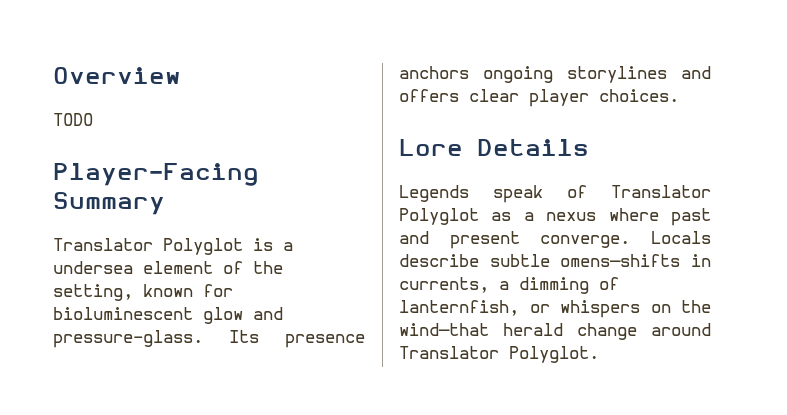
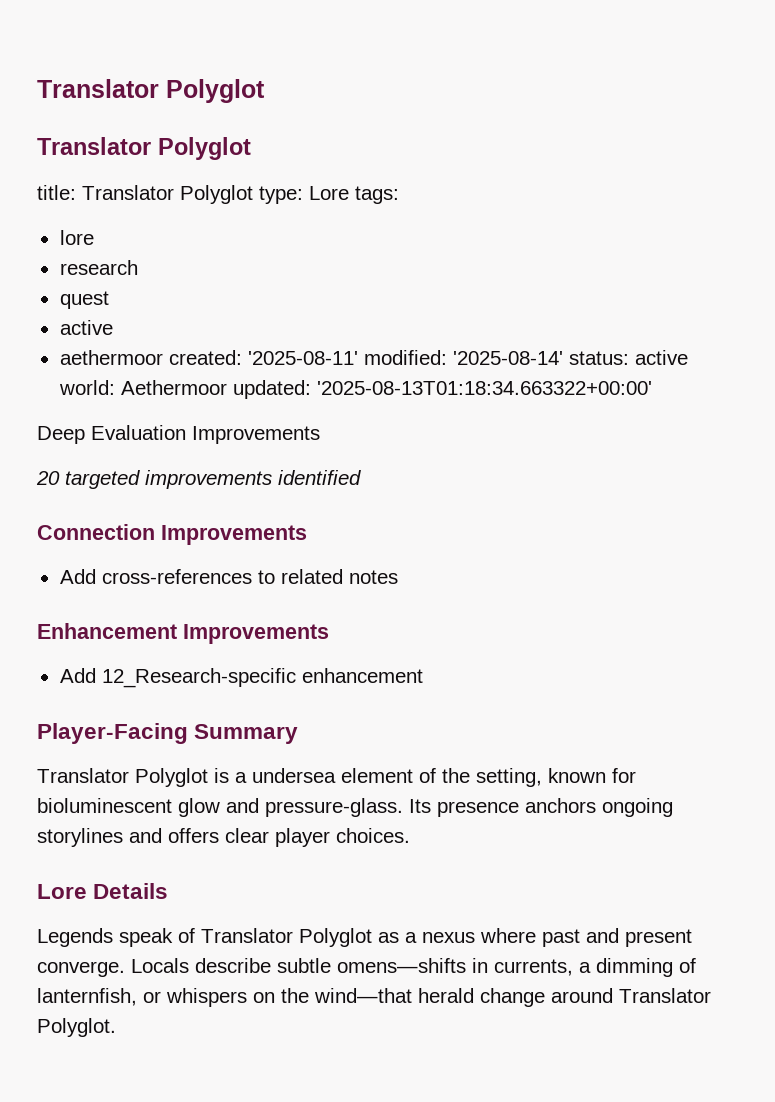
[53,67,181,84] [53,113,93,126] Overview // TODO -> [37,79,265,103] [37,137,251,160] [37,185,399,204] [59,230,94,245] [59,260,138,275] [59,291,109,309] [59,320,113,335] [59,350,688,365] [58,380,652,399] [37,425,320,444] [36,470,361,489] [37,524,307,545] [59,569,398,584] [37,623,329,644] [59,668,423,688] Translator Polyglot // Translator Polyglot // title: Translator Polyglot type: Lore tags: // lore // research // quest // active // aethermoor created: '2025-08-11' modified: '2025-08-14' status: active world: Aethermoor updated: '2025-08-13T01:18:34.663322+00:00' // Deep Evaluation Improvements // 20 targeted improvements identified // Connection Improvements // Add cross-references to related notes // Enhancement Improvements // Add 12_Research-specific enhancement

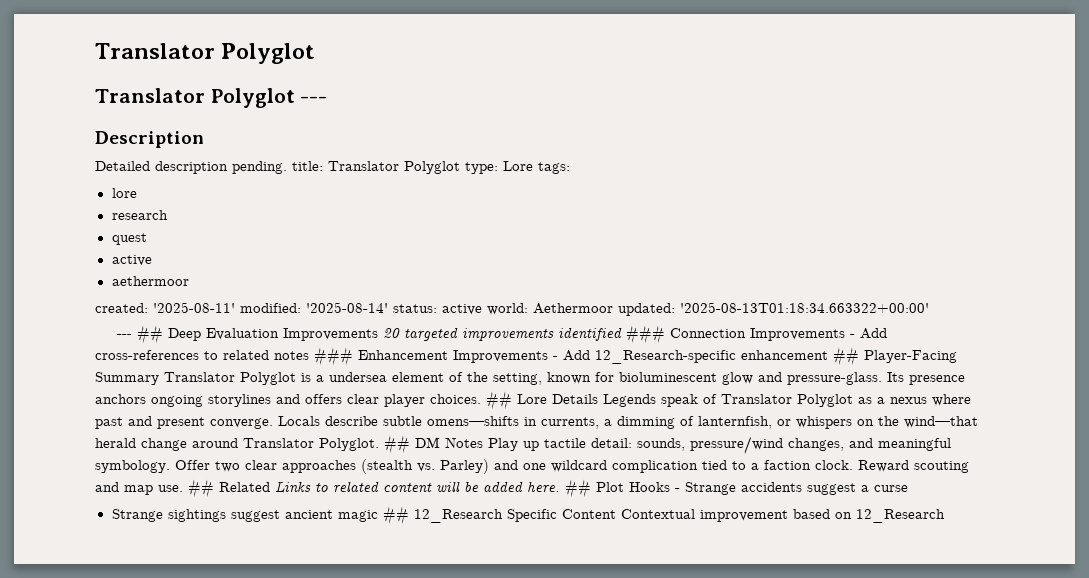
(251, 148) // -> [300,96,328,103] [95,131,204,148] [95,161,287,174] --- // Description // Detailed description pending.
(163, 357) none -> (189, 281) //
(652, 388) none -> [116,325,163,344] --- ##
(320, 435) // -> (378, 334) none
(361, 477) // -> [625,325,665,344] ###
(307, 535) // -> [849,334,855,338] -
(398, 577) // -> [314,347,353,366] ###
(329, 634) // -> [553,356,558,360] -
(423, 675) // -> [833,347,859,366] ##
(299, 734) // -> (159, 378) none
(410, 835) // -> [486,391,512,410] ##
(169, 891) // -> (598, 399) none
(116, 1027) none -> [384,435,951,454] [95,459,969,474] [95,479,908,498] [111,506,945,525] ## DM Notes Play up tactile detail: sounds, pressure/wind changes, and meaningful symbology. Offer two clear approaches (stealth vs. Parley) and one wildcard complication tied to a faction clock. Reward scouting and map use. ## Related Links to related content will be added here. ## Plot Hooks - Strange accidents suggest a curse // Strange sightings suggest ancient magic ## 12_Research Specific Content Contextual improvement based on 12_Research

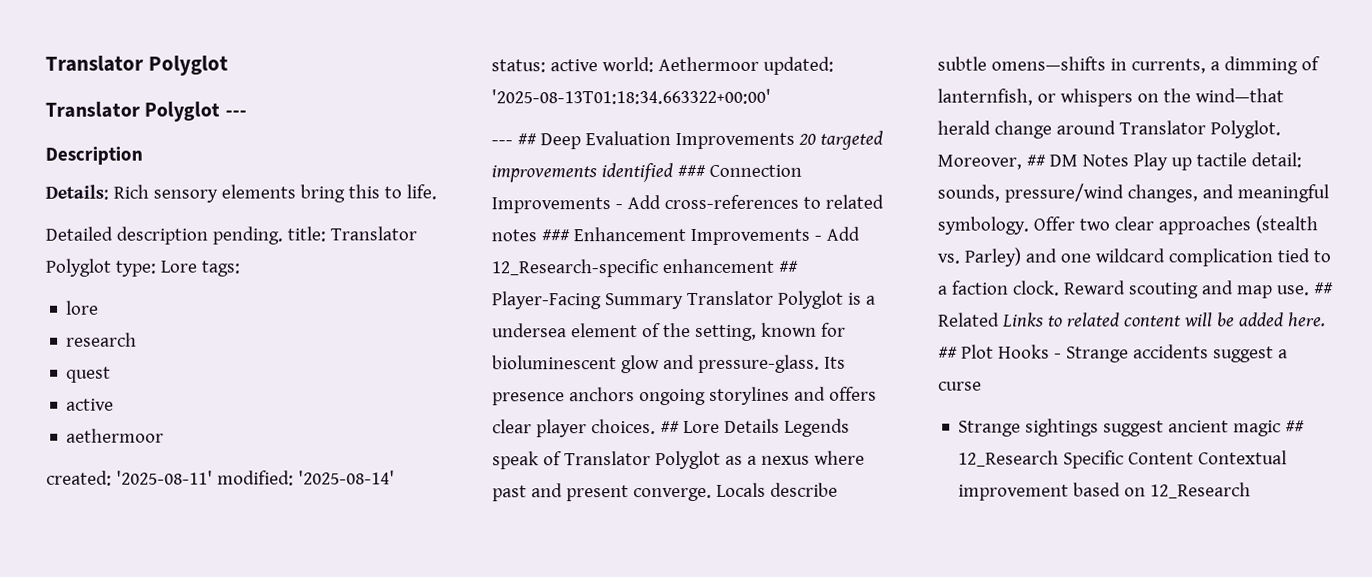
(204, 139) none -> [45,184,437,203] // Details: Rich sensory elements bring this to life.
(379, 444) none -> [937,154,1022,170] Moreover,

